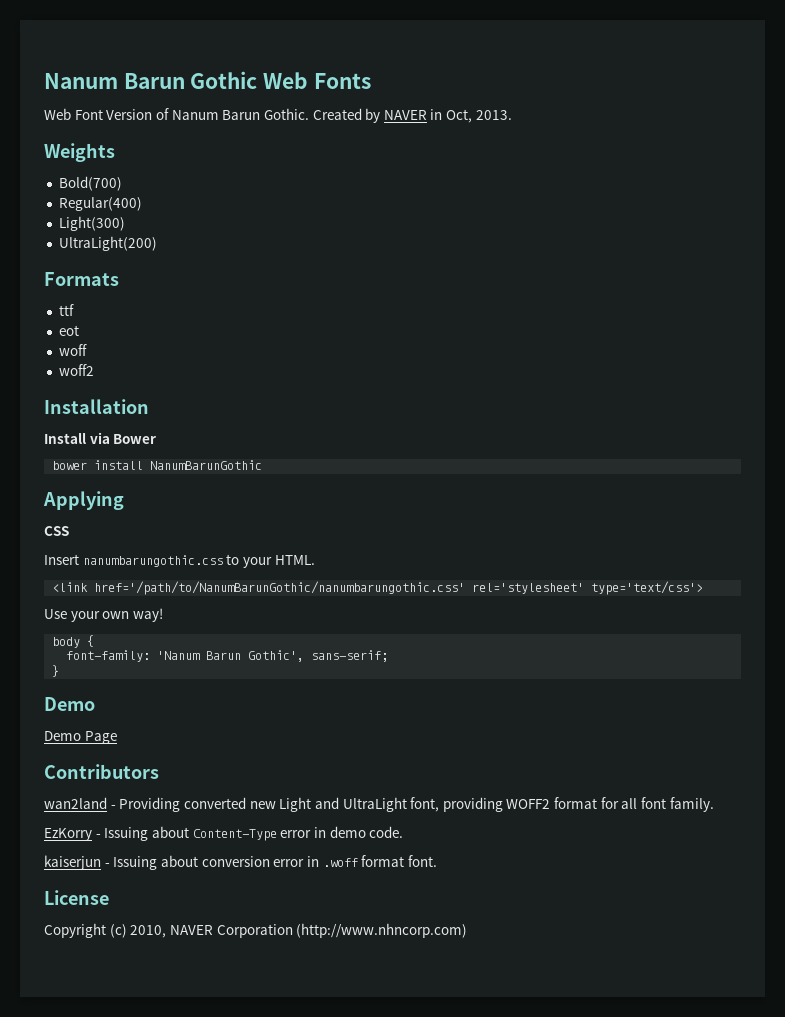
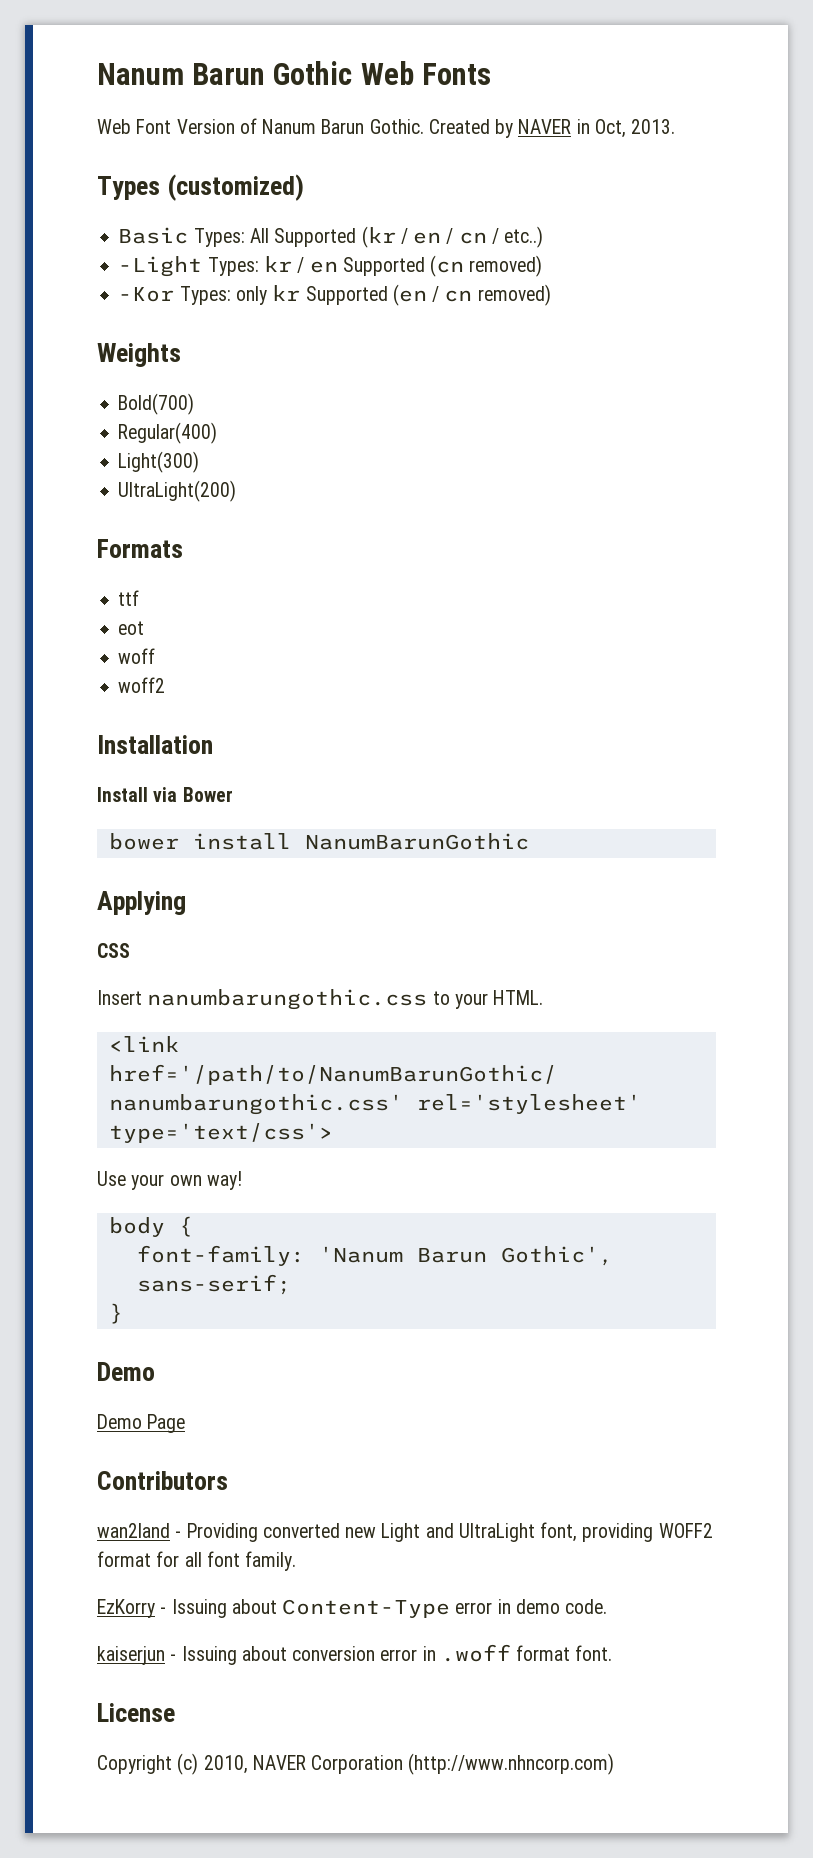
(512, 115) none -> [97,174,305,201] [118,226,544,248] [118,255,543,277] [118,284,551,306] // Types (customized) // Basic Types: All Supported (kr / en / cn / etc..) // -Light Types: kr / en Supported (cn removed) // -Kor Types: only kr Supported (en / cn removed)

